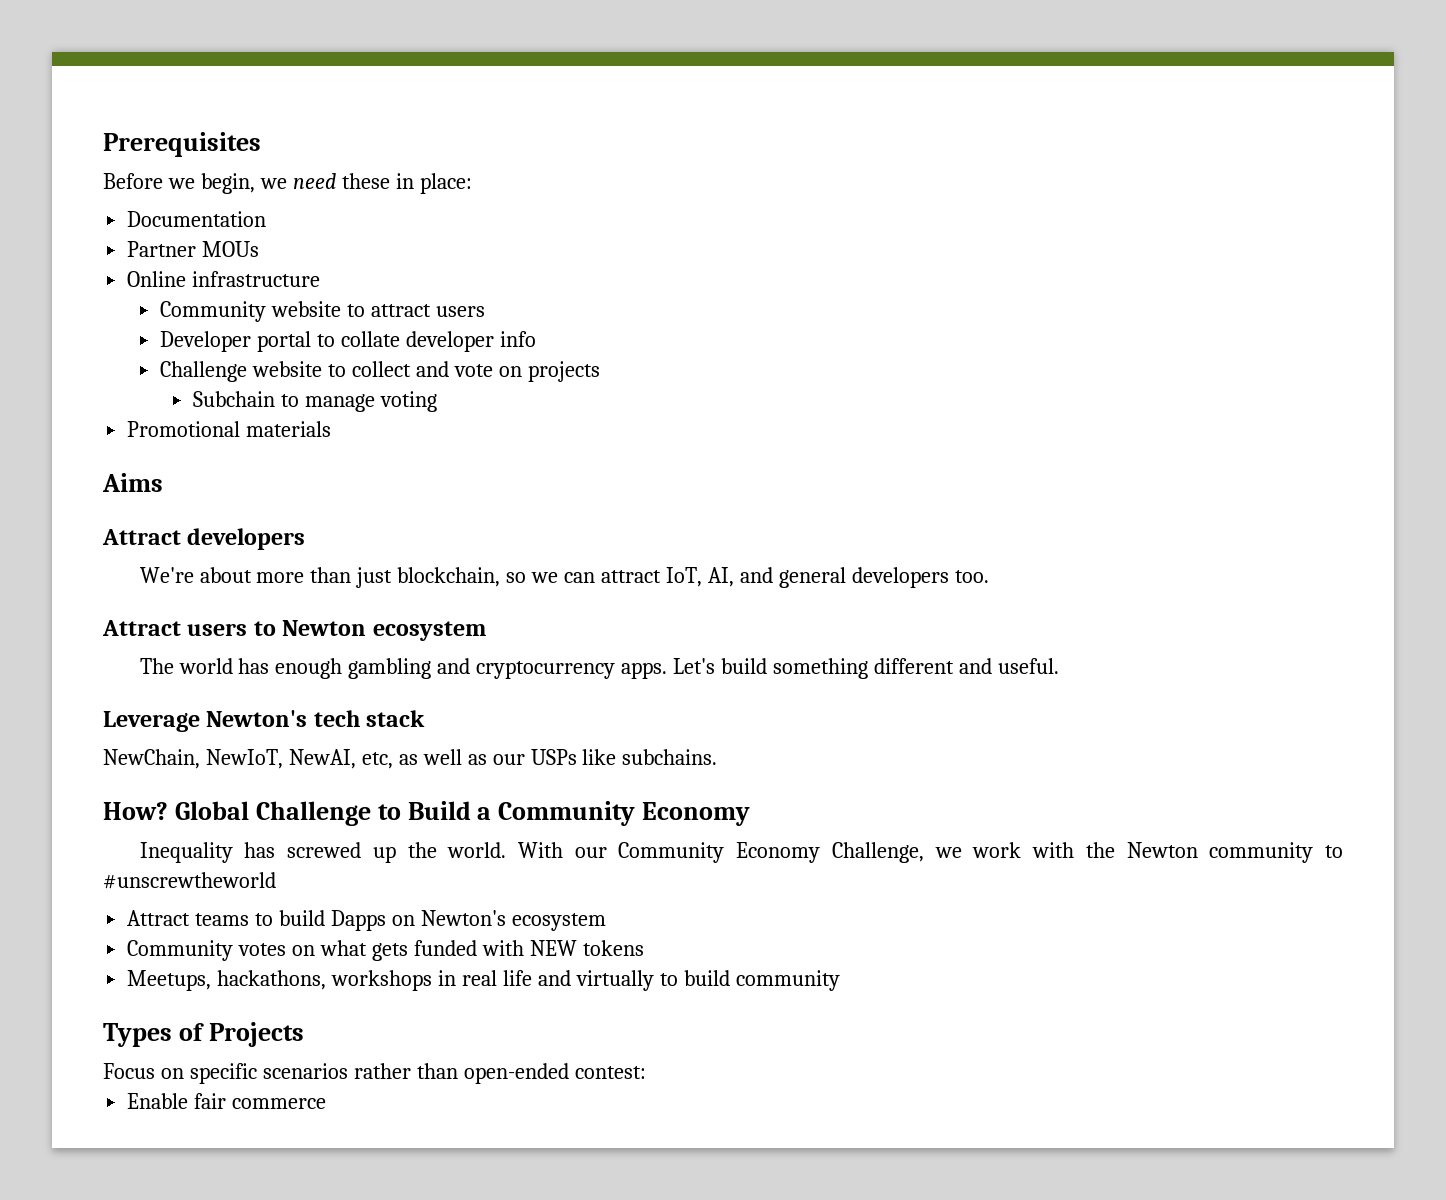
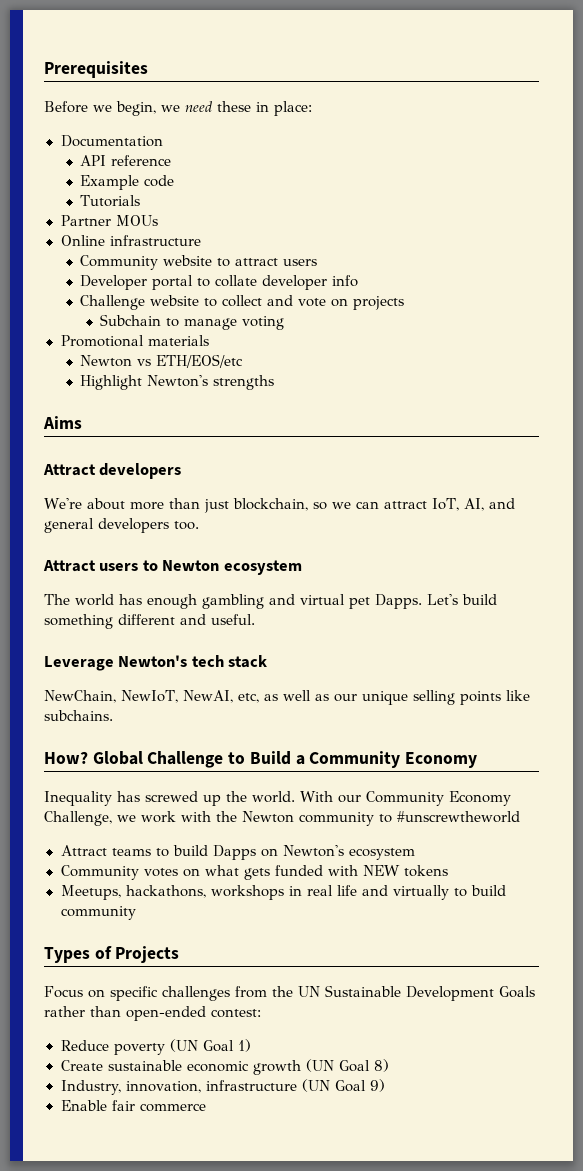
(267, 219) none -> [80,155,172,166] [80,175,175,190] [80,195,141,207] // API reference // Example code // Tutorials
(332, 429) none -> [80,354,244,368] [80,375,275,390] // Newton vs ETH/EOS/etc // Highlight Newton's strengths
[476,661,668,679] cryptocurrency apps. -> [300,594,422,609] virtual pet Dapps.
[530,749,577,765] USPs -> [361,690,501,705] unique selling points
[262,1063,646,1084] scenarios rather than open-ended contest: -> [162,985,535,1001] [44,1006,261,1021] [60,1039,251,1055] [60,1059,389,1075] [60,1079,386,1095] challenges from the UN Sustainable Development Goals rather than open-ended contest: // Reduce poverty (UN Goal 1) // Create sustainable economic growth (UN Goal 8) // Industry, innovation, infrastructure (UN Goal 9)

